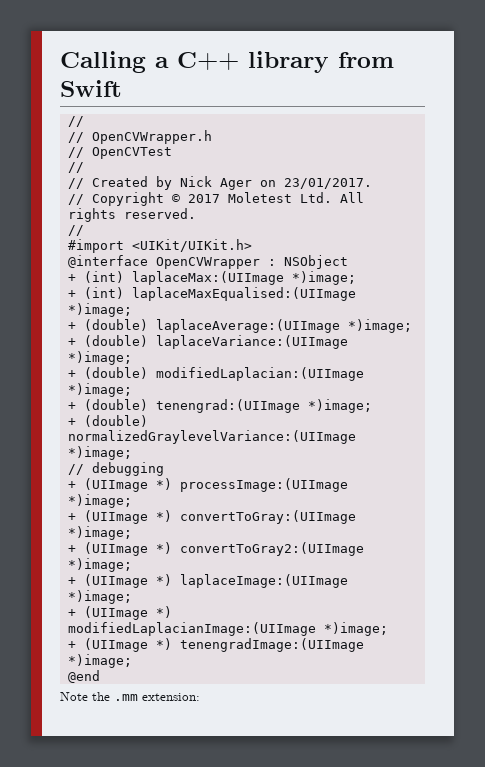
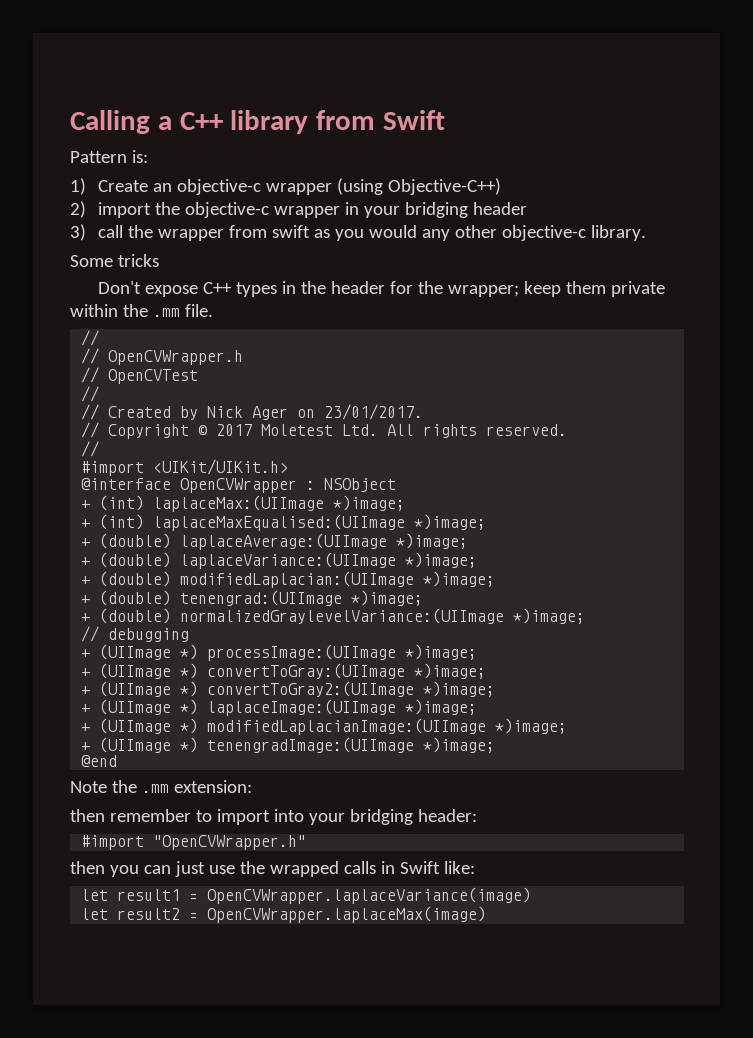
(122, 88) none -> [70,150,148,163] [70,178,501,195] [70,201,527,218] [70,224,646,241] [70,254,159,267] [98,281,666,297] [70,304,213,317] // Pattern is: // 1) Create an objective-c wrapper (using Objective-C++) // 2) import the objective-c wrapper in your bridging header // 3) call the wrapper from swift as you would any other objective-c library. // Some tricks // Don't expose C++ types in the header for the wrapper; keep them private within the .mm file.
(200, 697) none -> [70,809,477,825] [81,835,307,850] [70,861,475,877] [81,887,532,904] [81,906,487,923] // then remember to import into your bridging header: // #import "OpenCVWrapper.h" // then you can just use the wrapped calls in Swift like: // let result1 = OpenCVWrapper.laplaceVariance(image) // let result2 = OpenCVWrapper.laplaceMax(image)

